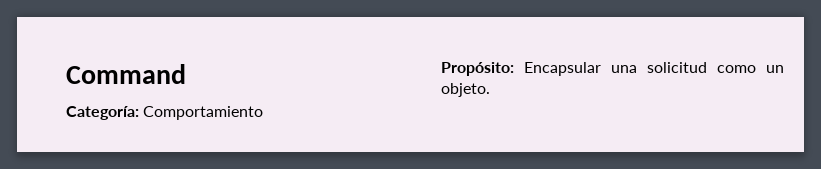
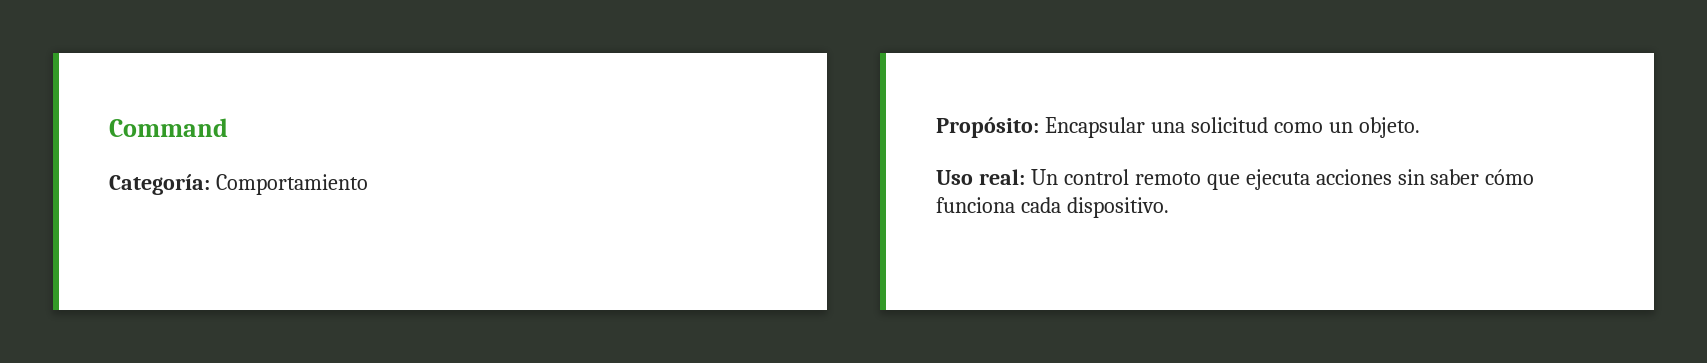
(490, 90) none -> [936,169,1535,190] [936,197,1169,218] // Uso real: Un control remoto que ejecuta acciones sin saber cómo funciona cada dispositivo.

